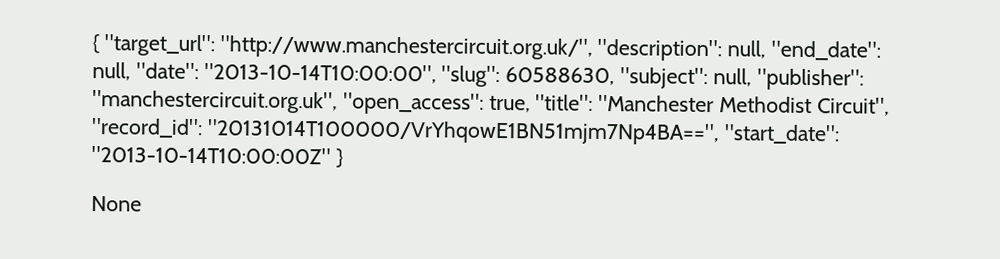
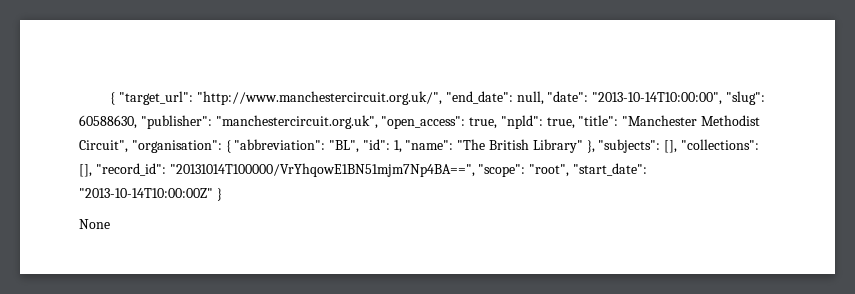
[597,38,767,62] "description": null, -> (442, 98) none
[620,67,752,90] "subject": null, -> (137, 122) none
(531, 104) none -> [500,115,575,129] "npld": true,
[91,118,720,146] "record_id": "20131014T100000/VrYhqowE1BN51mjm7Np4BA==", -> [131,139,759,153] [79,163,570,177] "organisation": { "abbreviation": "BL", "id": 1, "name": "The British Library" }, "subjects": [], "collections": [], "record_id": "20131014T100000/VrYhqowE1BN51mjm7Np4BA==", "scope": "root",

